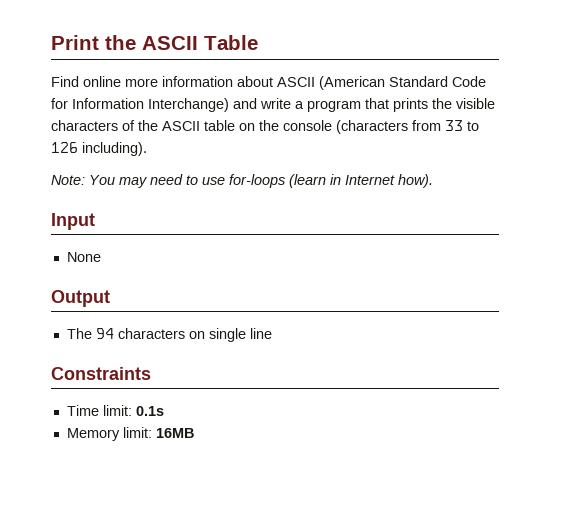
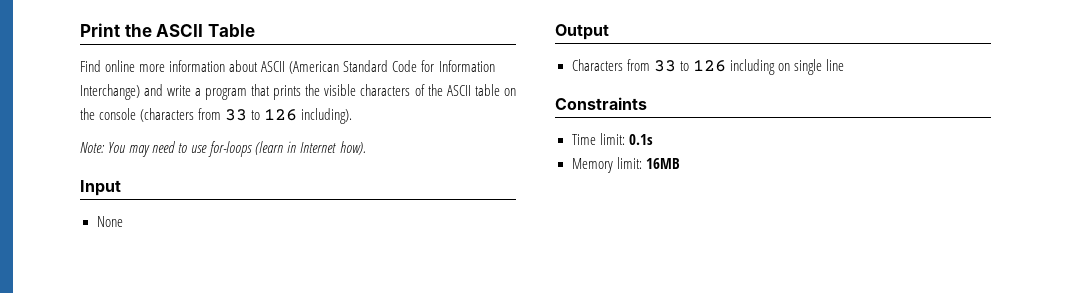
[66,328,185,339] The 94 characters -> [571,59,775,75] Characters from 33 to 126 including

